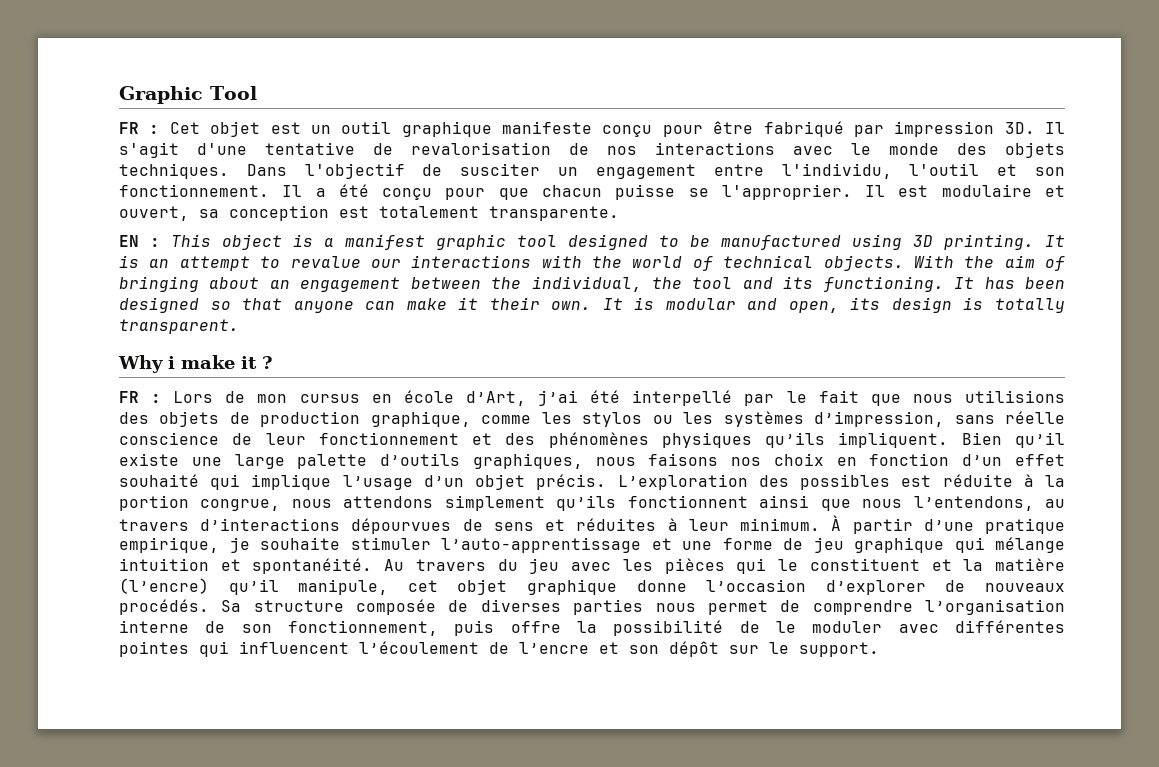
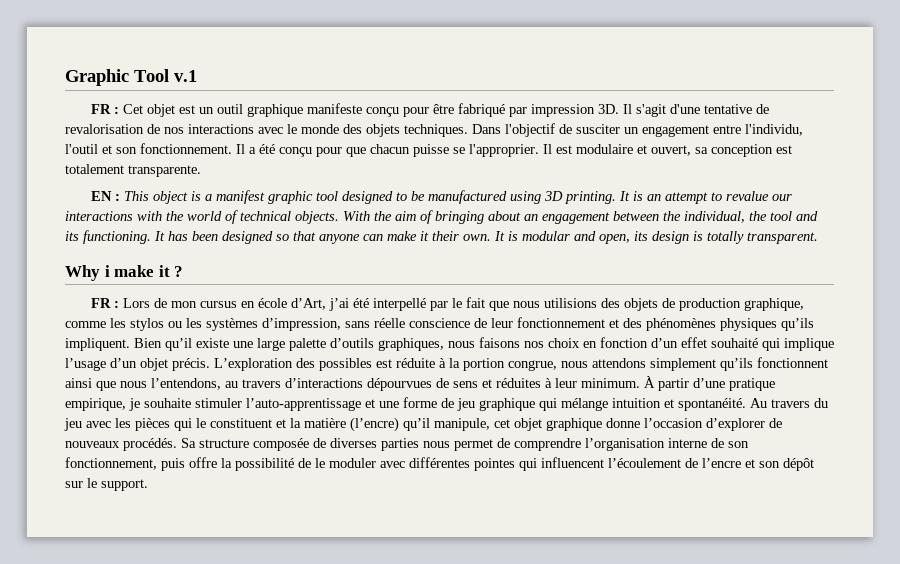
(257, 93) none -> [174,70,197,82] v.1

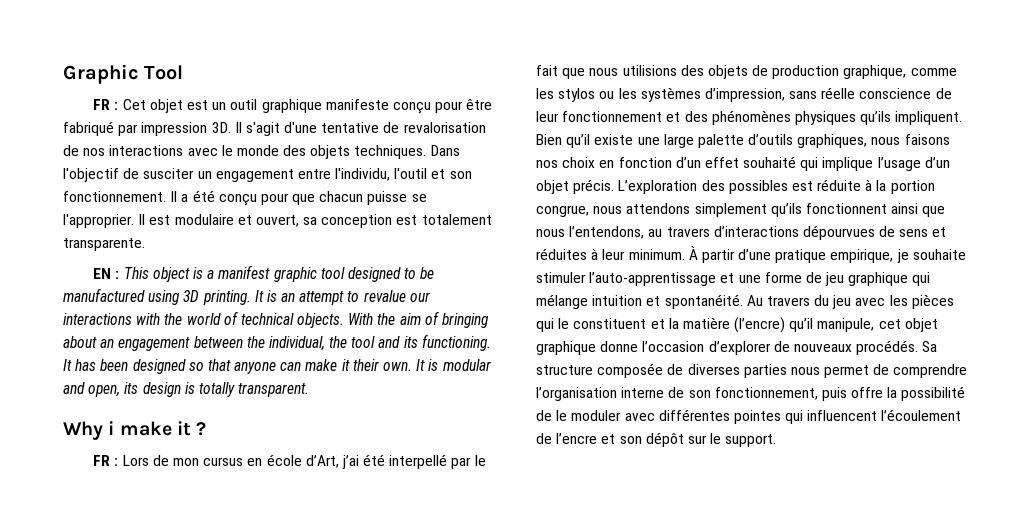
[174,70,197,82] v.1 -> (184, 72) none

